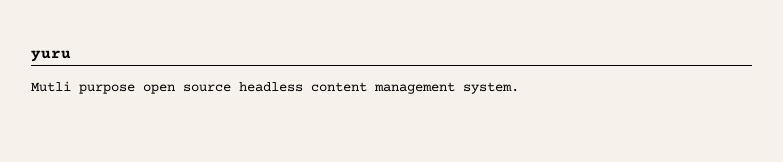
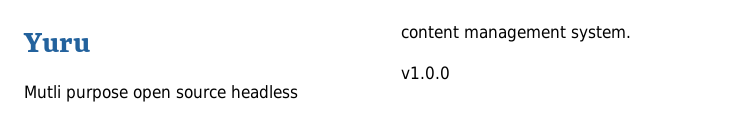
[31,50,71,62] yuru -> [23,33,90,52] Yuru
(519, 88) none -> [401,66,450,80] // v1.0.0

